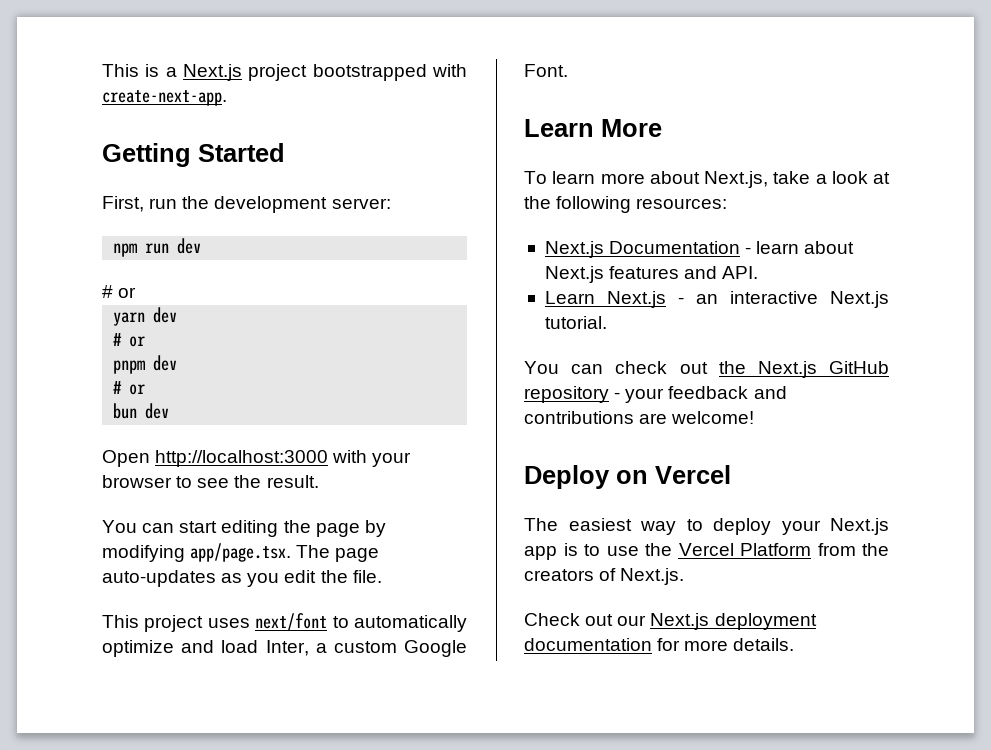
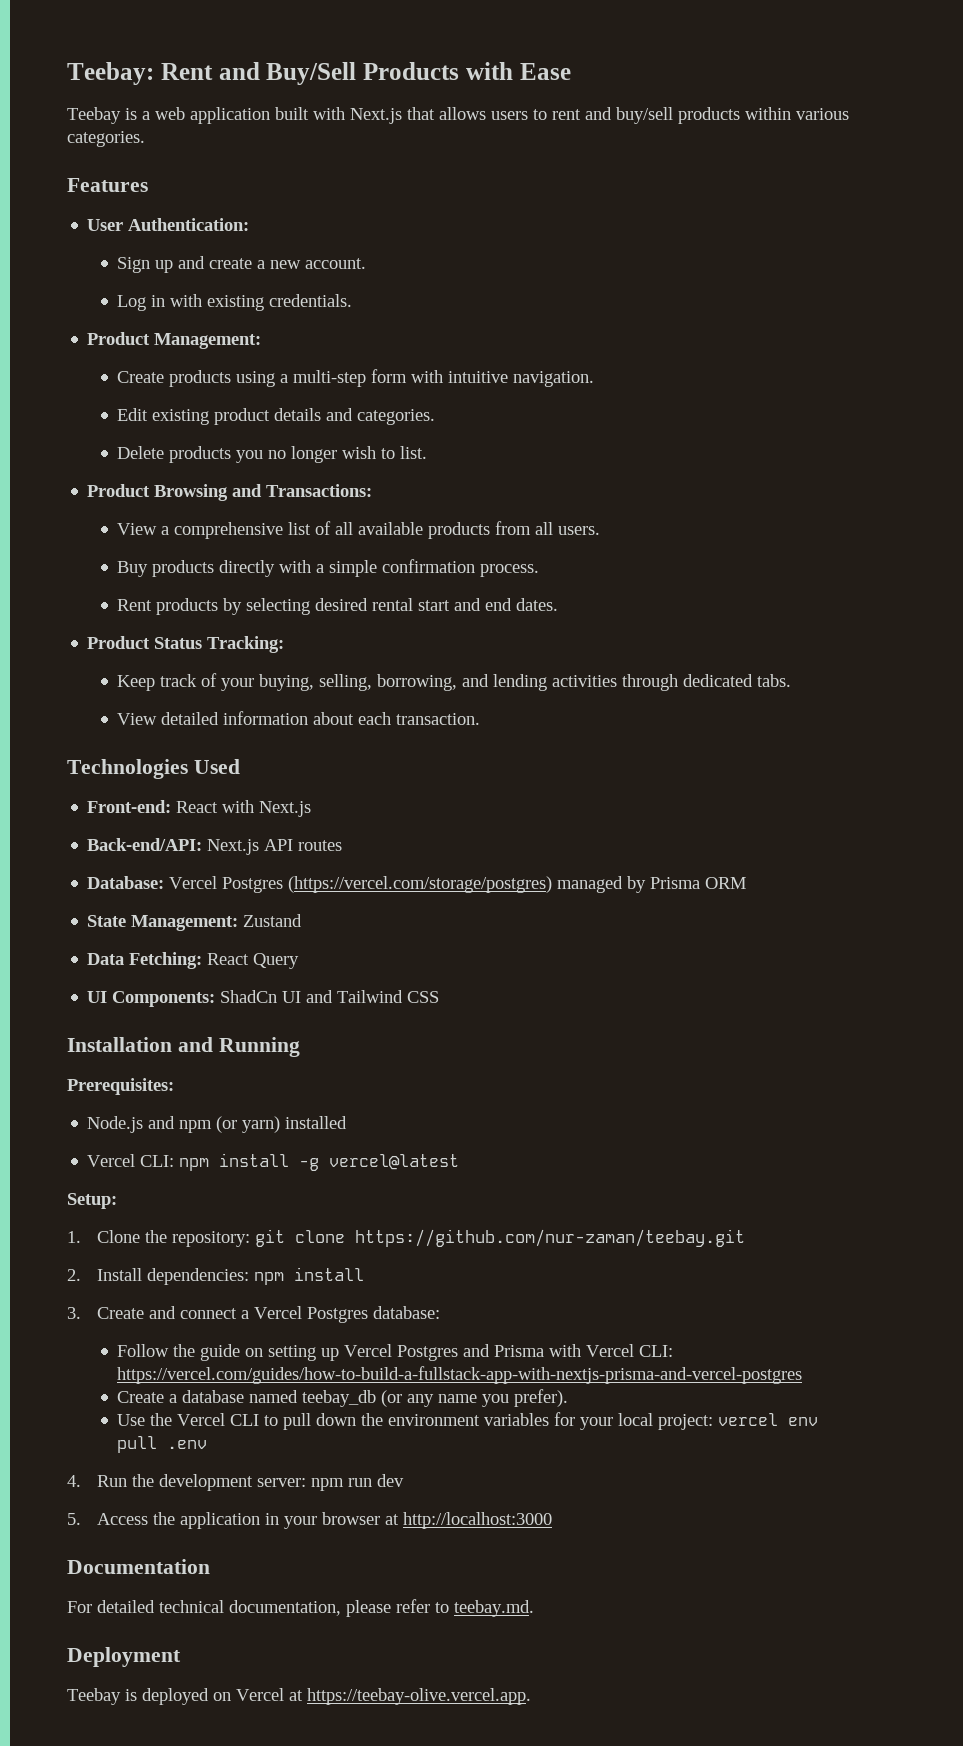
[102,64,467,81] [102,90,227,106] [102,143,285,167] [102,196,178,212] This is a Next.js project bootstrapped with create-next-app. // Getting Started // First, run -> [67,62,571,85] [67,107,849,124] [67,131,145,147] [67,178,148,192] [87,218,250,231] [117,256,367,273] [117,294,353,311] [87,332,262,349] [117,369,595,387] [117,408,436,425] [117,446,428,463] [87,484,373,501] [117,521,601,539] [117,559,540,577] [117,598,559,615] [87,636,285,653] [117,673,792,691] [117,711,481,725] [67,759,240,779] [87,800,312,817] [87,838,343,855] [87,876,747,893] [87,914,303,931] [87,952,300,969] [87,990,440,1007] [67,1037,300,1057] [67,1078,174,1095] [87,1116,348,1133] [87,1153,460,1171] [67,1193,117,1209] [67,1229,745,1247] [67,1267,364,1285] [67,1306,440,1323] [117,1344,674,1361] [117,1366,803,1384] [117,1389,569,1407] [117,1412,819,1430] [117,1436,208,1453] [67,1475,127,1487] Teebay: Rent and Buy/Sell Products with Ease // Teebay is a web application built with Next.js that allows users to rent and buy/sell products within various categories. // Features // User Authentication: // Sign up and create a new account. // Log in with existing credentials. // Product Management: // Create products using a multi-step form with intuitive navigation. // Edit existing product details and categories. // Delete products you no longer wish to list. // Product Browsing and Transactions: // View a comprehensive list of all available products from all users. // Buy products directly with a simple confirmation process. // Rent products by selecting desired rental start and end dates. // Product Status Tracking: // Keep track of your buying, selling, borrowing, and lending activities through dedicated tabs. // View detailed information about each transaction. // Technologies Used // Front-end: React with Next.js // Back-end/API: Next.js API routes // Database: Vercel Postgres (https://vercel.com/storage/postgres) managed by Prisma ORM // State Management: Zustand // Data Fetching: React Query // UI Components: ShadCn UI and Tailwind CSS // Installation and Running // Prerequisites: // Node.js and npm (or yarn) installed // Vercel CLI: npm install -g vercel@latest // Setup: // 1. Clone the repository: git clone https://github.com/nur-zaman/teebay.git // 2. Install dependencies: npm install // 3. Create and connect a Vercel Postgres database: // Follow the guide on setting up Vercel Postgres and Prisma with Vercel CLI: https://vercel.com/guides/how-to-build-a-fullstack-app-with-nextjs-prisma-and-vercel-postgres // Create a database named teebay_db (or any name you prefer). // Use the Vercel CLI to pull down the environment variables for your local project: vercel env pull .env // 4. Run
(391, 203) // -> (306, 1482) none
[102,285,137,298] [113,307,178,326] [113,333,146,347] [113,355,178,374] [113,381,146,395] [113,403,170,419] [102,450,412,467] [102,475,319,488] [102,520,386,537] [102,543,380,562] [102,570,382,587] [102,613,467,632] [102,640,468,657] [524,64,568,77] [524,119,662,137] [524,171,890,188] [524,196,728,213] [544,241,855,258] [544,266,759,283] [544,291,889,308] [544,316,607,329] [524,361,889,378] [524,386,787,403] [524,411,755,424] [524,465,731,489] [524,518,889,535] [524,543,889,560] [524,568,685,585] [524,613,817,630] [524,638,795,651] # or // yarn dev // # or // pnpm dev // # or // bun dev // Open http://localhost:3000 with your browser to see the result. // You can start editing the page by modifying app/page.tsx. The page auto-updates as you edit the file. // This project uses next/font to automatically optimize and load Inter, a custom Google Font. // Learn More // To learn more about Next.js, take a look at the following resources: // Next.js Documentation - learn about Next.js features and API. // Learn Next.js - an interactive Next.js tutorial. // You can check out the Next.js GitHub repository - your feedback and contributions are welcome! // Deploy on Vercel // The easiest way to deploy your Next.js app is to use the Vercel Platform from the creators of Next.js. // Check out our Next.js deployment documentation for more details. -> [67,1512,552,1529] [67,1559,210,1574] [67,1599,534,1617] [67,1647,181,1667] [67,1688,531,1705] 5. Access the application in your browser at http://localhost:3000 // Documentation // For detailed technical documentation, please refer to teebay.md. // Deployment // Teebay is deployed on Vercel at https://teebay-olive.vercel.app.

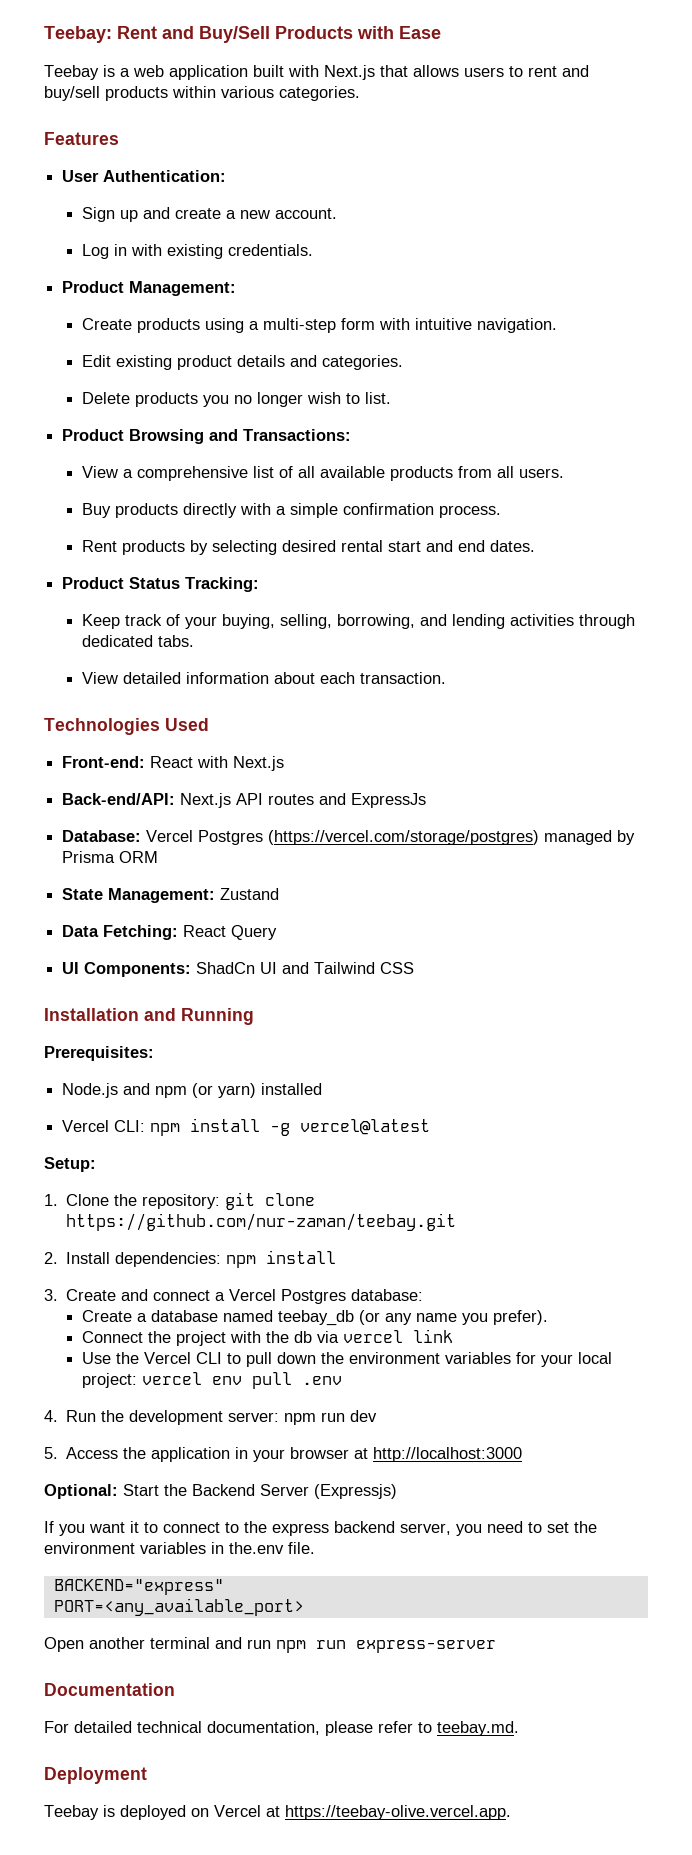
(343, 845) none -> [319,793,427,808] and ExpressJs
[117,1344,674,1361] [117,1366,803,1384] // Follow the guide on setting up Vercel Postgres and Prisma with Vercel CLI: https://vercel.com/guides/how-to-build-a-fullstack-app-with-nextjs-prisma-and-vercel-postgres -> (424, 1295) none
(569, 1398) none -> [81,1329,453,1346] // Connect the project with the db via vercel link
(552, 1520) none -> [44,1484,397,1499] [44,1521,597,1536] [44,1542,315,1554] [53,1579,224,1595] [53,1598,304,1616] [44,1637,496,1653] // Optional: Start the Backend Server (Expressjs) // If you want it to connect to the express backend server, you need to set the environment variables in the.env file. // BACKEND="express" // PORT=<any_available_port> // Open another terminal and run npm run express-server

